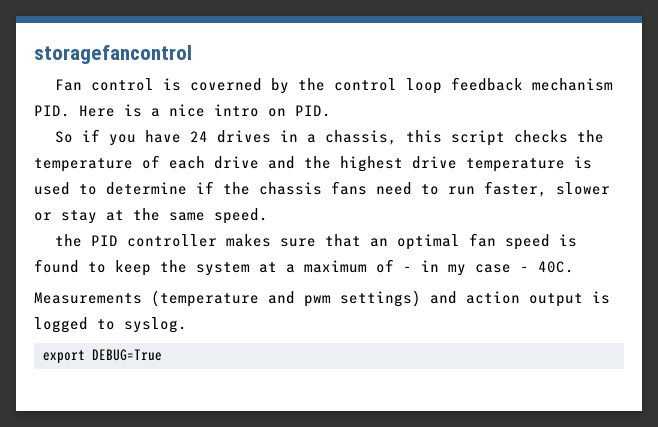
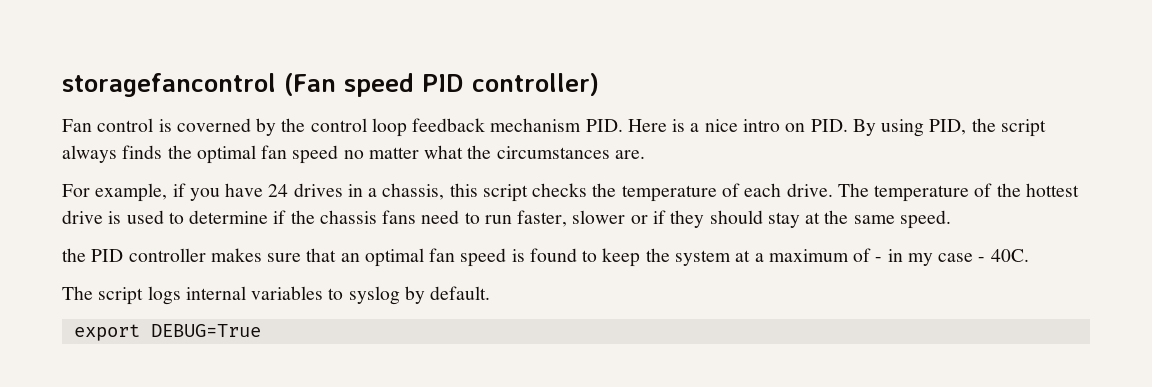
(192, 54) none -> [284,73,599,97] (Fan speed PID controller)
[54,131,73,143] // So -> [852,118,1046,137] [62,145,645,164] [62,183,168,202] By using PID, the script always finds the optimal fan speed no matter what the circumstances are. // For example,
[214,156,565,172] drive and the highest drive temperature -> [786,183,1079,202] [62,210,103,224] drive. The temperature of the hottest drive
(52, 216) none -> [652,210,763,228] if they should
[34,290,610,307] [34,317,187,333] Measurements (temperature and pwm settings) and action output is logged to syslog. -> [62,286,491,305] The script logs internal variables to syslog by default.

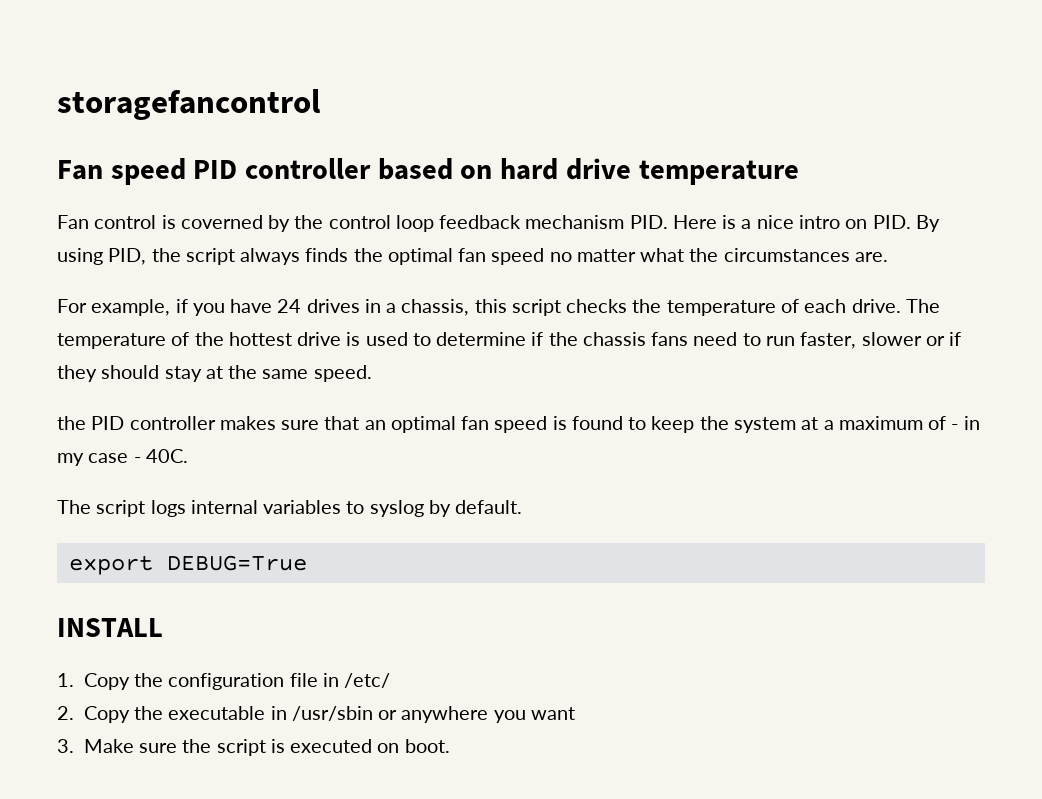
[284,73,336,96] (Fan -> [57,160,103,180] // Fan
[471,73,599,96] controller) -> [245,158,799,185] controller based on hard drive temperature
(261, 330) none -> [57,618,163,637] [57,673,391,690] [57,706,575,723] [57,739,450,756] // INSTALL // 1. Copy the configuration file in /etc/ // 2. Copy the executable in /usr/sbin or anywhere you want // 3. Make sure the script is executed on boot.

